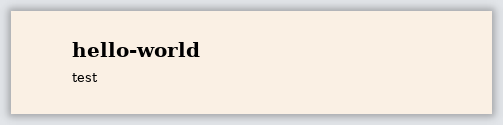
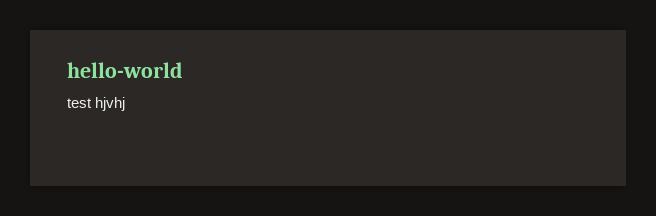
(98, 77) none -> [95,97,126,111] hjvhj

